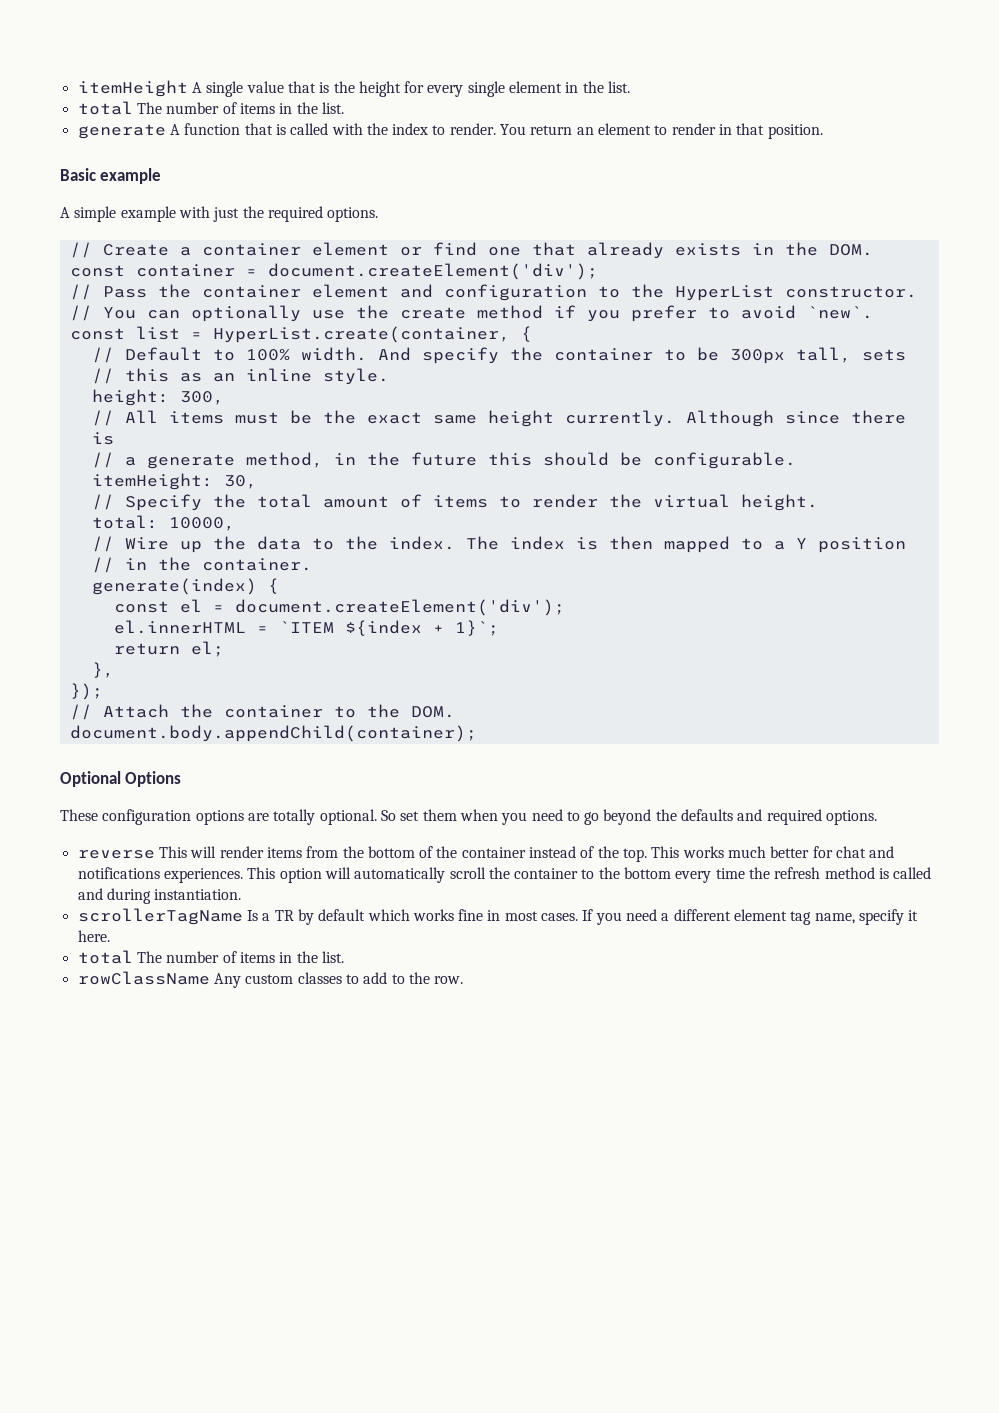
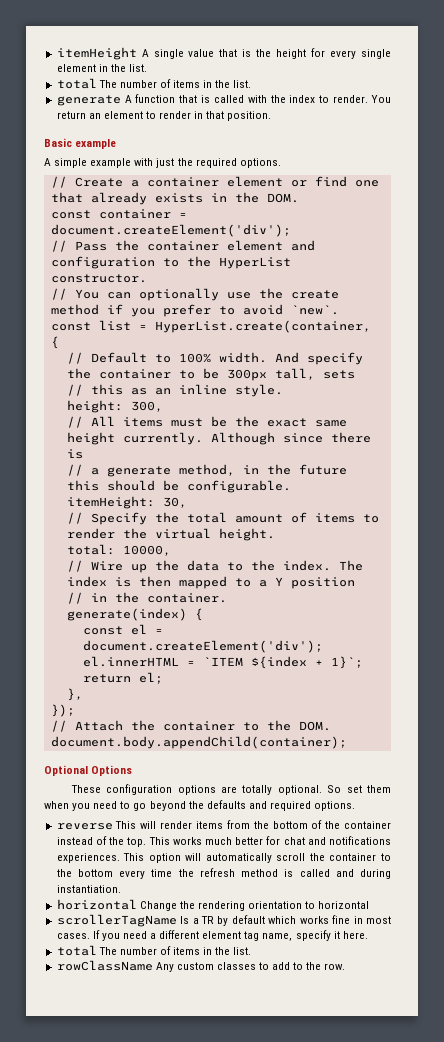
(242, 894) none -> [56,899,370,911] // horizontal Change the rendering orientation to horizontal

